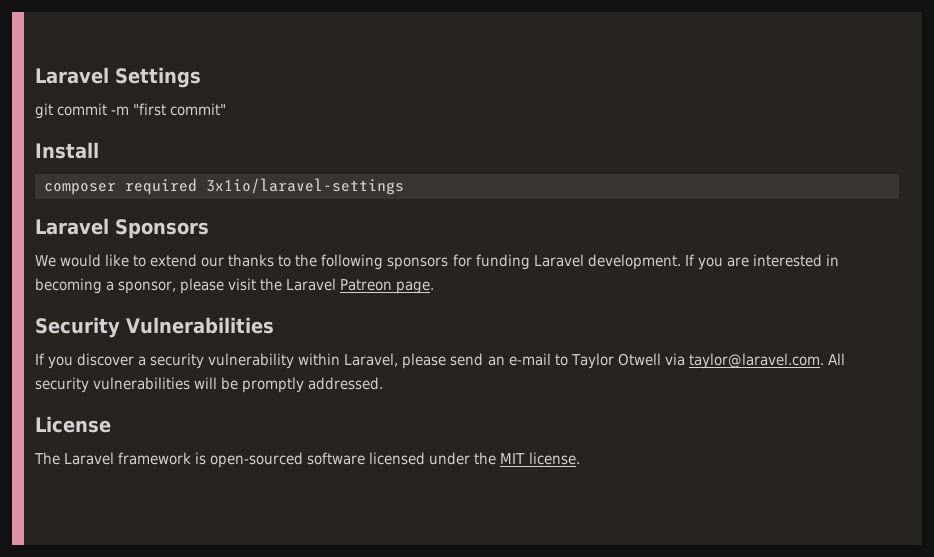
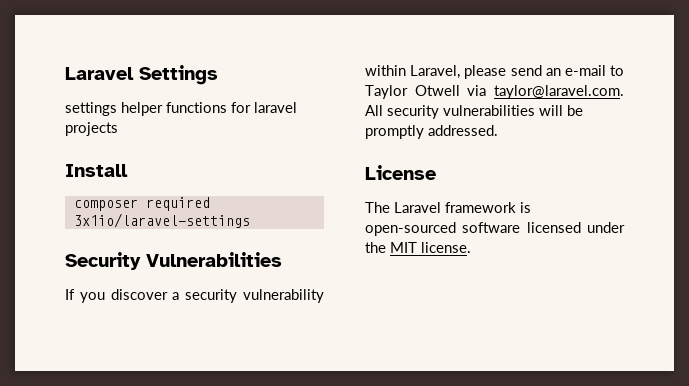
[35,103,227,119] [35,142,99,159] [44,178,404,195] [35,218,209,239] [35,254,839,270] [35,278,435,294] git commit -m "first commit" // Install // composer required 3x1io/laravel-settings // Laravel Sponsors // We would like to extend our thanks to the following sponsors for funding Laravel development. If you are interested in becoming a sponsor, please visit the Laravel Patreon page. -> [65,102,297,116] [65,122,118,136] [65,164,128,177] [73,197,210,211] [73,213,250,228] settings helper functions for laravel projects // Install // composer required 3x1io/laravel-settings

